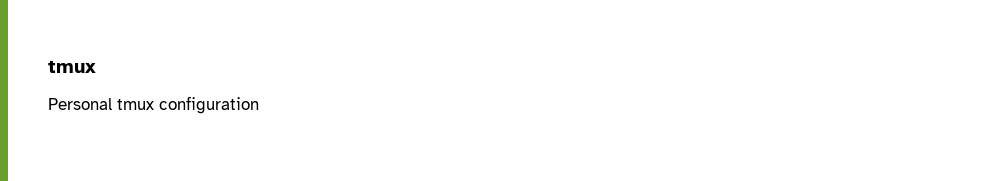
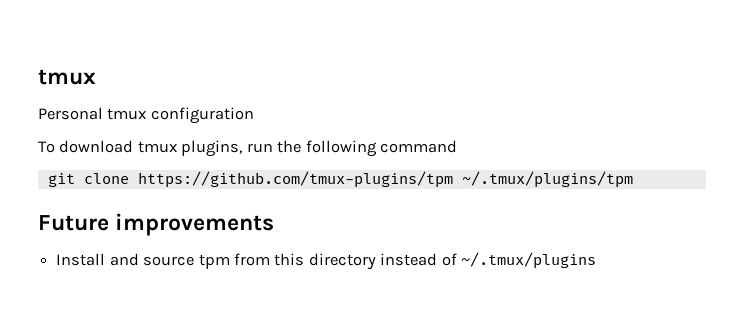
(259, 105) none -> [38,140,458,157] [47,171,633,188] [38,213,275,236] [56,252,597,270] // To download tmux plugins, run the following command // git clone https://github.com/tmux-plugins/tpm ~/.tmux/plugins/tpm // Future improvements // Install and source tpm from this directory instead of ~/.tmux/plugins

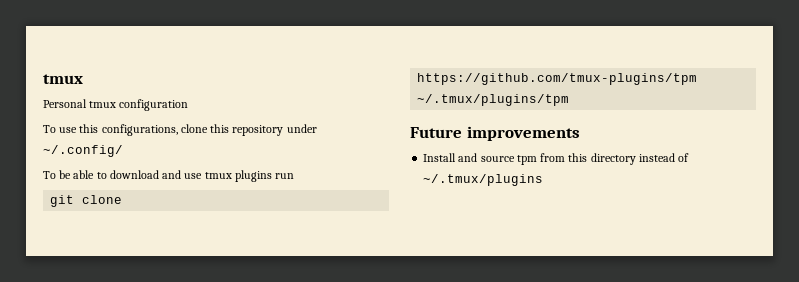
[59,140,458,157] download tmux plugins, run the following command -> [59,124,317,136] [43,145,123,157] [43,170,295,182] use this configurations, clone this repository under ~/.config/ // To be able to download and use tmux plugins run

